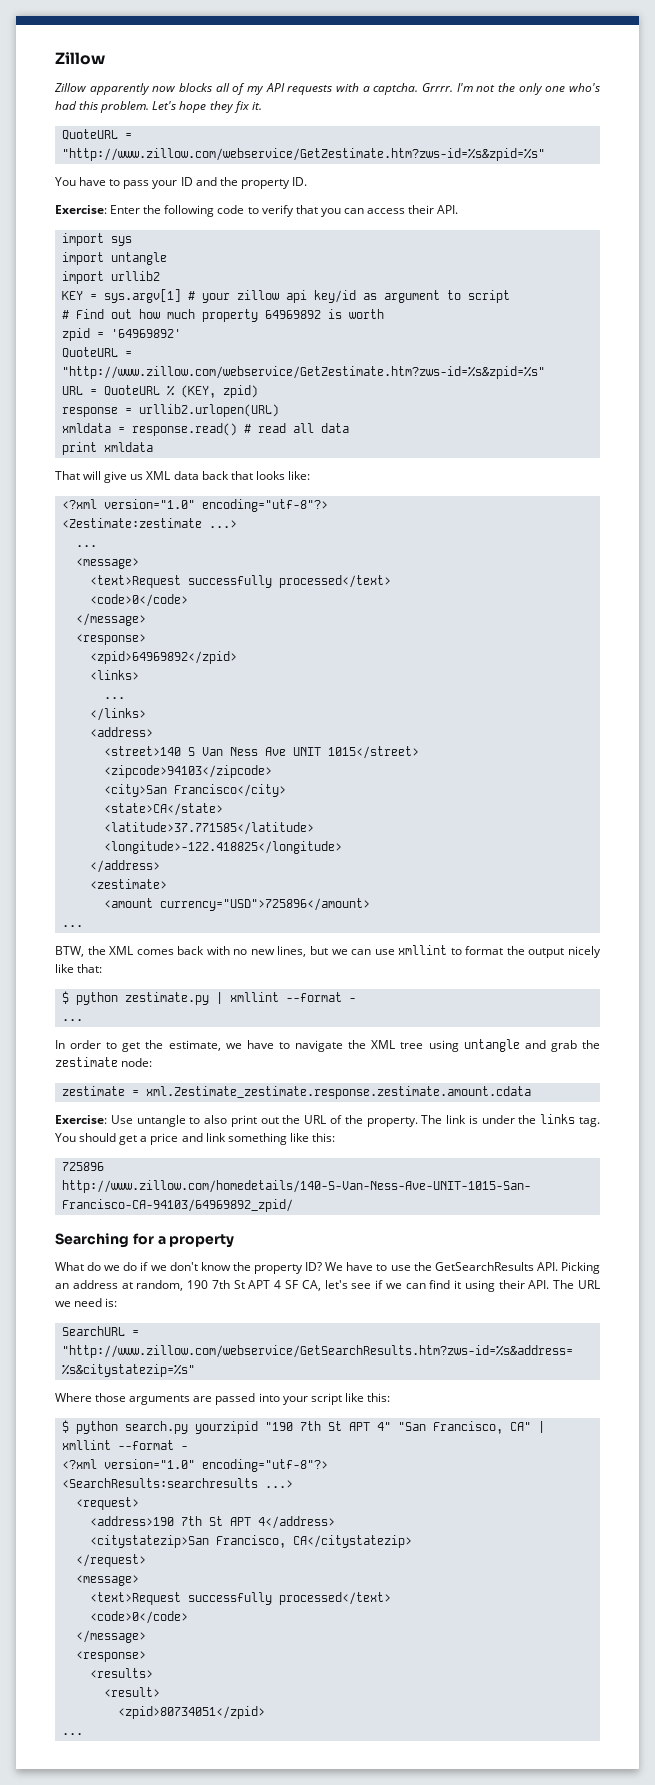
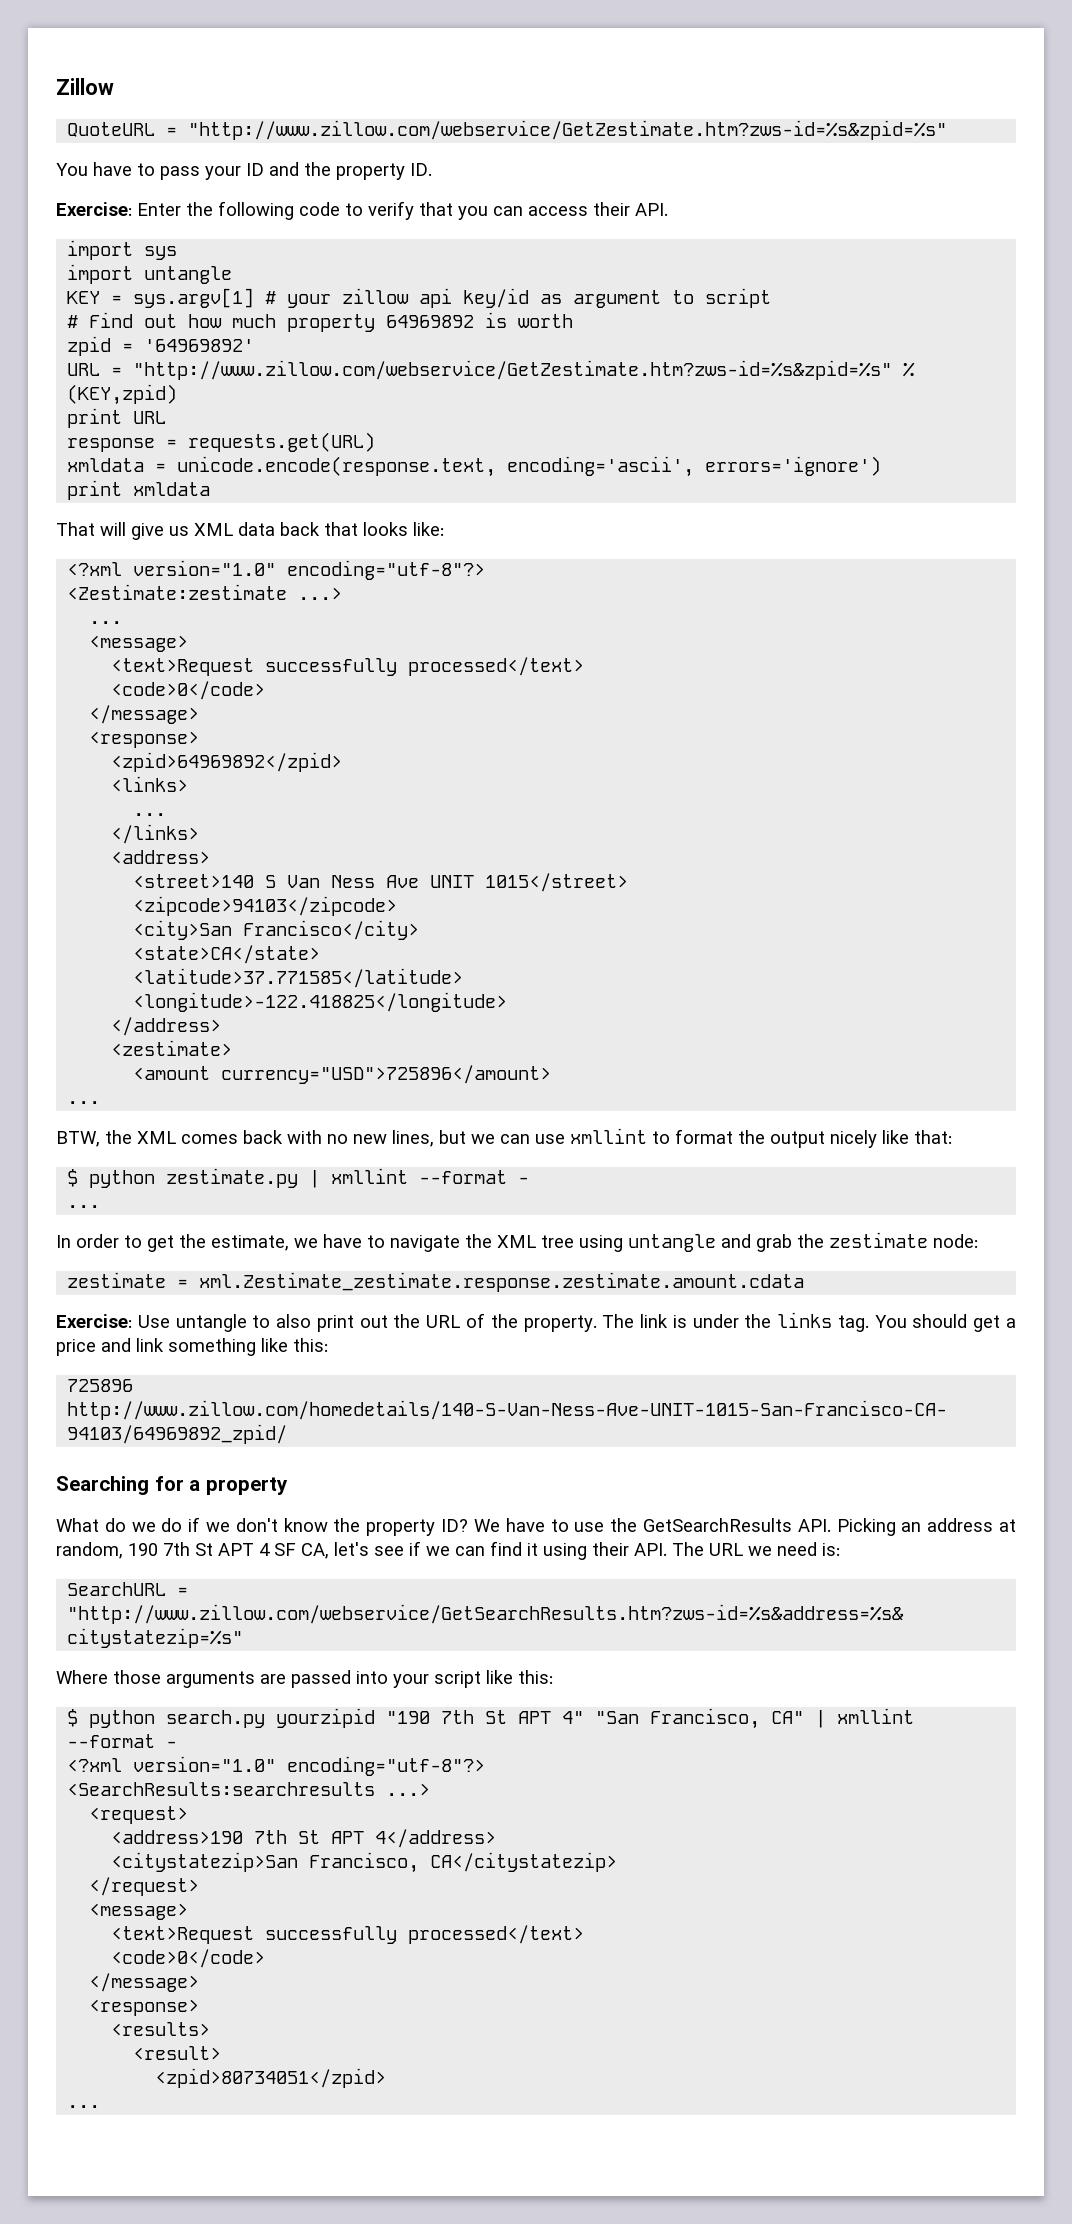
[55,52,105,65] [54,83,601,95] [55,101,262,113] Zillow // Zillow apparently now blocks all of my API requests with a captcha. Grrrr. I'm not the only one who's had this problem. Let's hope they fix it. -> [56,78,114,95] Zillow
[61,271,160,284] // import urllib2 -> (233, 275) none
[61,347,132,358] [61,366,545,379] [61,385,258,398] QuoteURL = "http://www.zillow.com/webservice/GetZestimate.htm?zws-id=%s&zpid=%s" // URL = QuoteURL % (KEY, zpid) -> [67,360,916,380] [67,384,178,405] [67,408,167,428] URL = "http://www.zillow.com/webservice/GetZestimate.htm?zws-id=%s&zpid=%s" % (KEY,zpid) // print URL
[138,404,279,417] urllib2.urlopen(URL) -> [188,432,376,452] requests.get(URL)
[131,423,349,436] response.read() # read all data -> [177,456,882,477] unicode.encode(response.text, encoding='ascii', errors='ignore')

